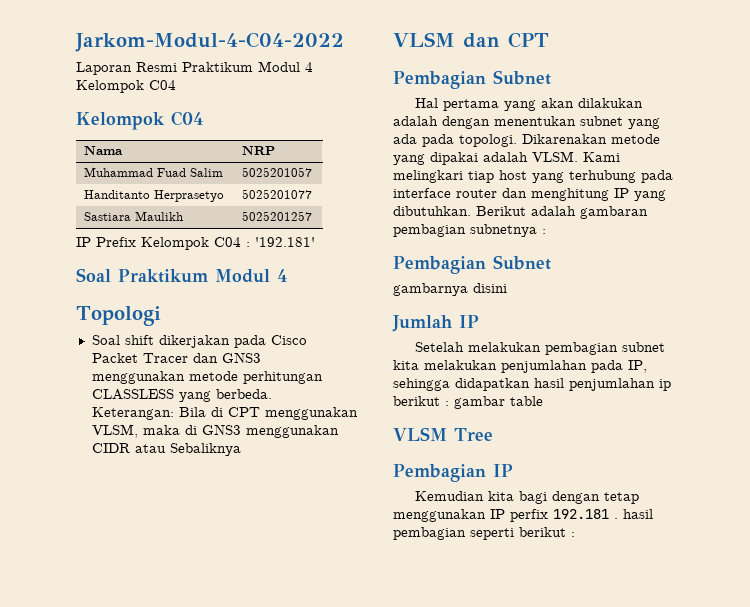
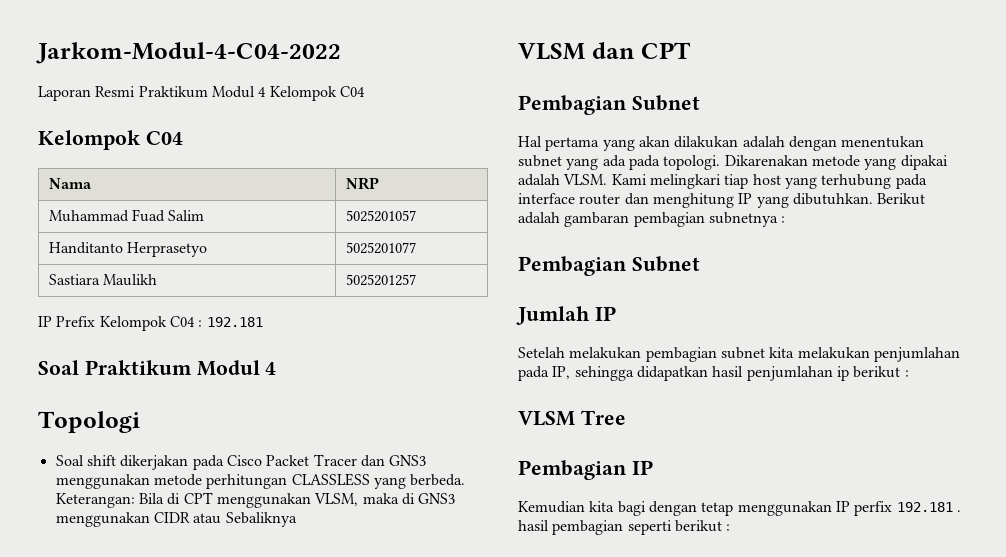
[255,237,315,247] '192.181' -> [206,317,263,327] 192.181
[393,283,507,296] // gambarnya disini -> (700, 264) none
[454,396,543,409] gambar table -> (909, 373) none

